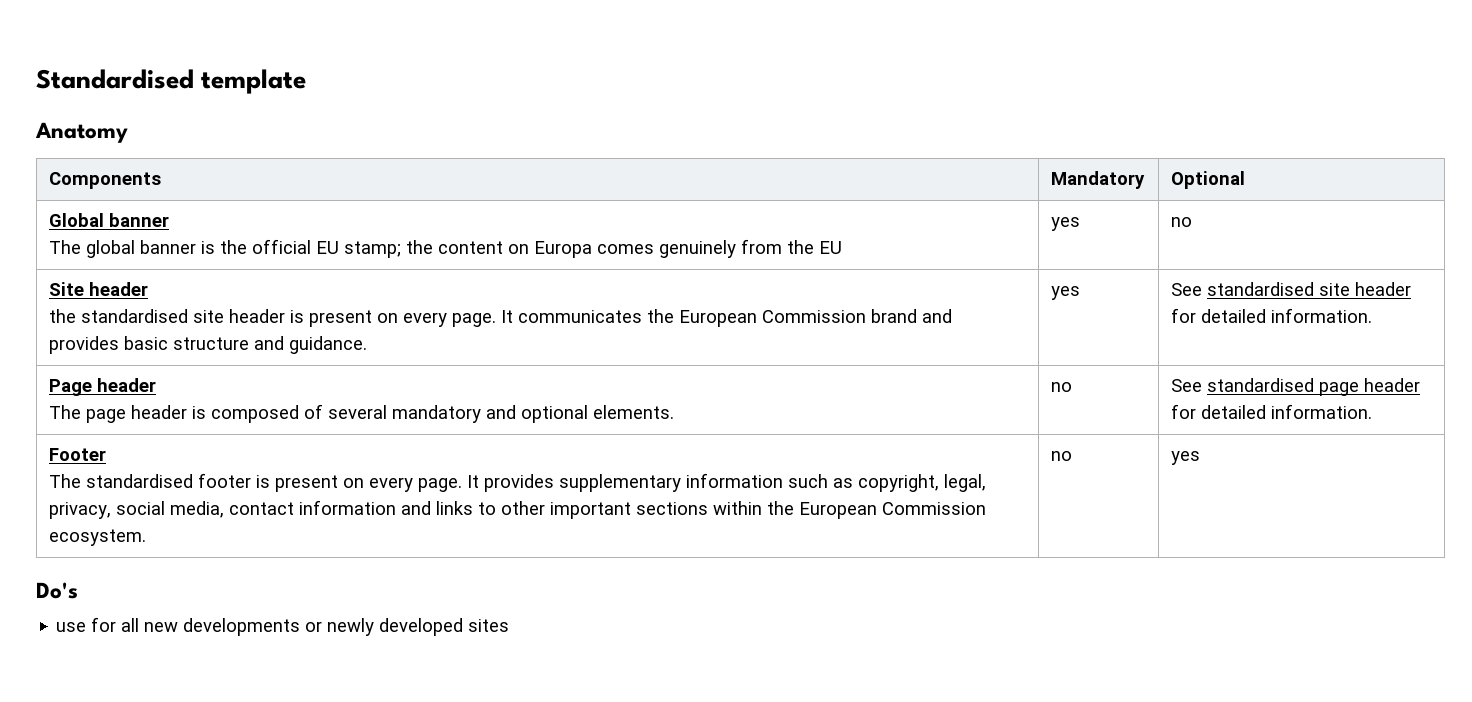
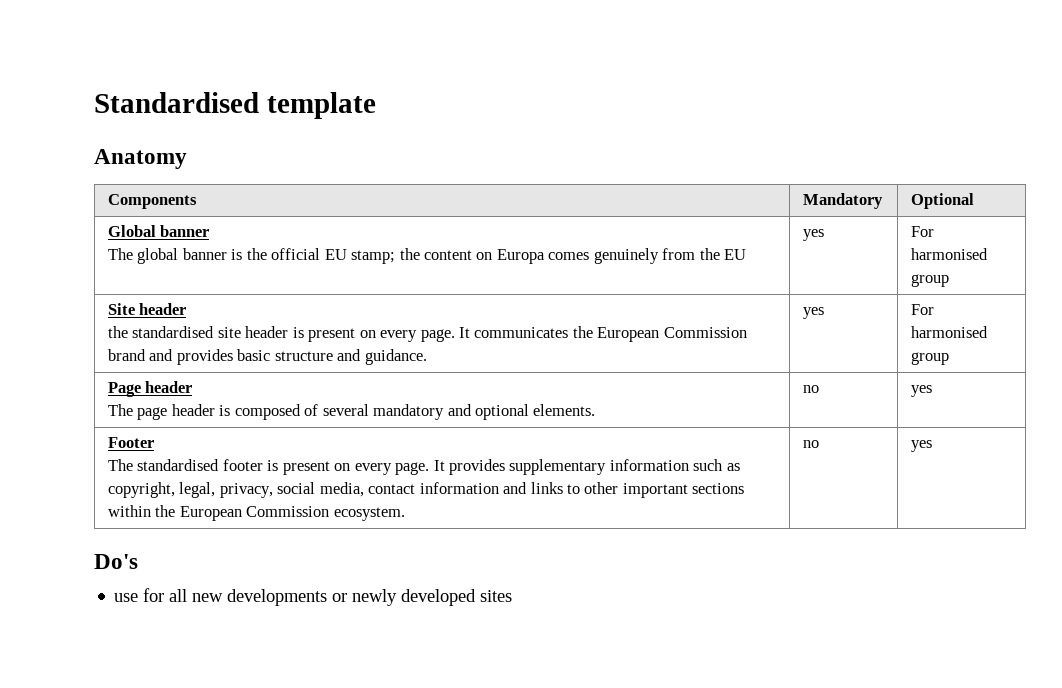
[1171,217,1193,227] no -> [910,226,934,237] [910,248,988,260] [910,274,949,287] For harmonised group
[1171,282,1412,296] [1171,308,1373,323] See standardised site header for detailed information. -> [910,304,934,315] [910,326,988,338] [910,352,949,365] For harmonised group
[1171,378,1421,396] [1171,404,1373,419] See standardised page header for detailed information. -> [910,385,932,397] yes

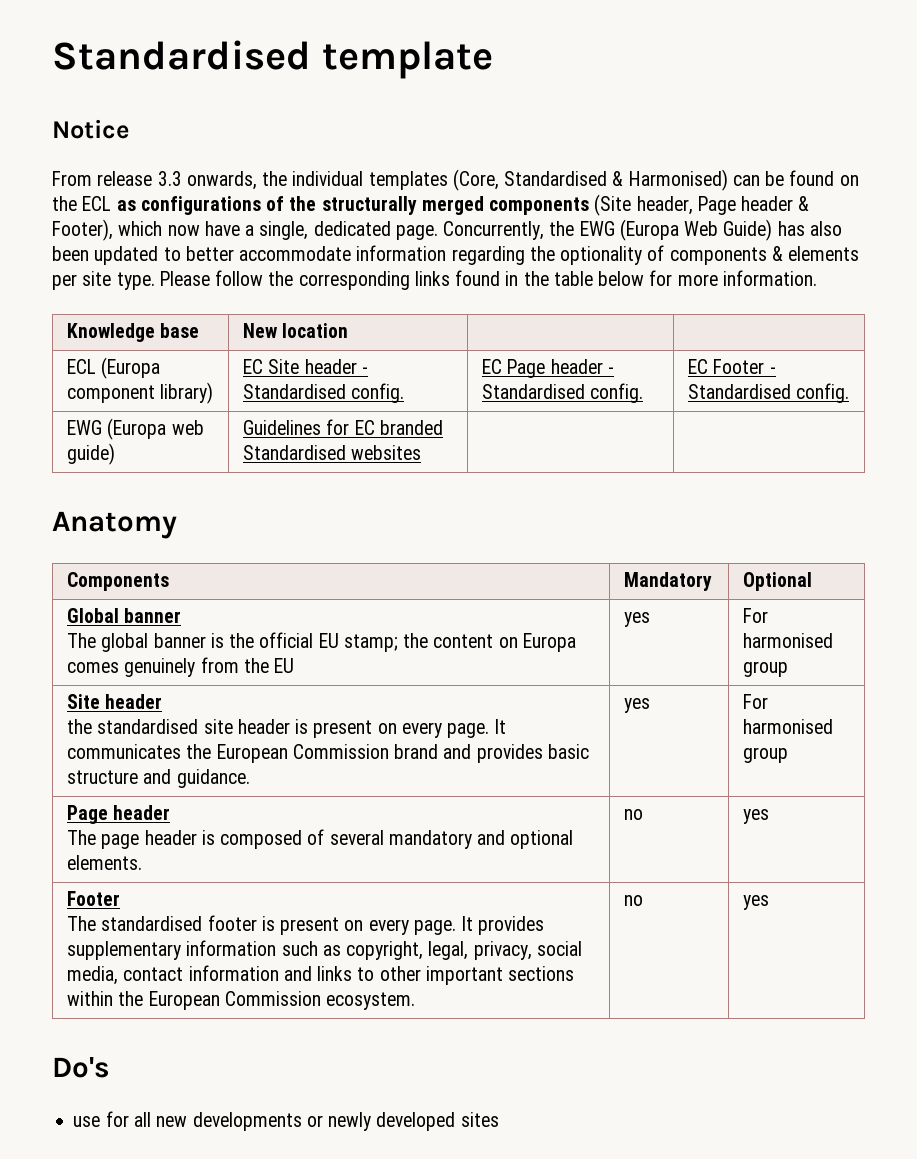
(376, 105) none -> [52,119,130,139] [52,169,859,191] [52,194,810,216] [52,219,842,241] [52,245,860,265] [52,270,817,290] [67,323,200,342] [243,323,349,338] [67,357,161,379] [67,382,214,404] [243,359,368,374] [243,383,405,403] [482,359,614,378] [482,383,644,403] [688,359,776,374] [688,383,850,403] [67,418,204,440] [67,443,116,465] [243,419,443,435] [243,445,422,460] // Notice // From release 3.3 onwards, the individual templates (Core, Standardised & Harmonised) can be found on the ECL as configurations of the structurally merged components (Site header, Page header & Footer), which now have a single, dedicated page. Concurrently, the EWG (Europa Web Guide) has also been updated to better accommodate information regarding the optionality of components & elements per site type. Please follow the corresponding links found in the table below for more information. // Knowledge base | New location | | // ECL (Europa component library) | EC Site header - Standardised config. | EC Page header - Standardised config. | EC Footer - Standardised config. // EWG (Europa web guide) | Guidelines for EC branded Standardised websites | |

